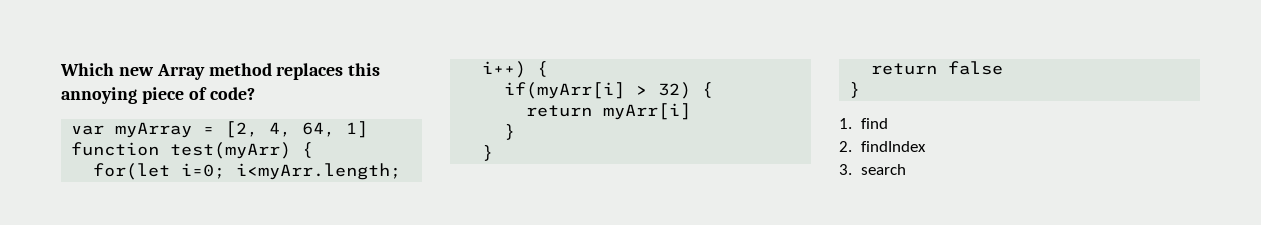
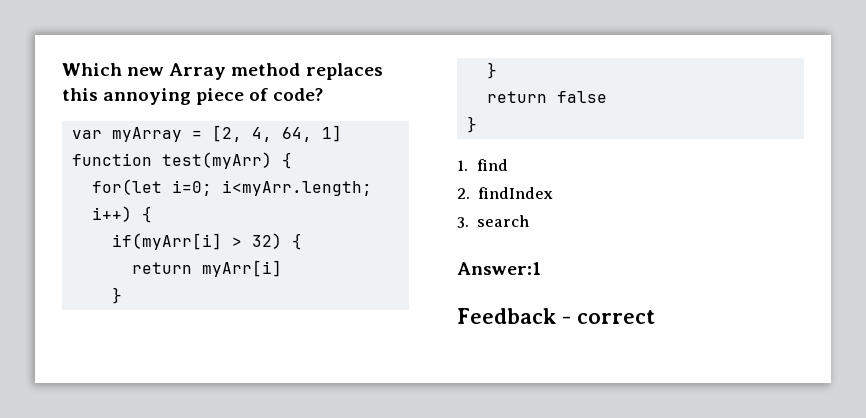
(906, 169) none -> [457,262,541,275] [457,308,655,324] // Answer:1 // Feedback - correct

